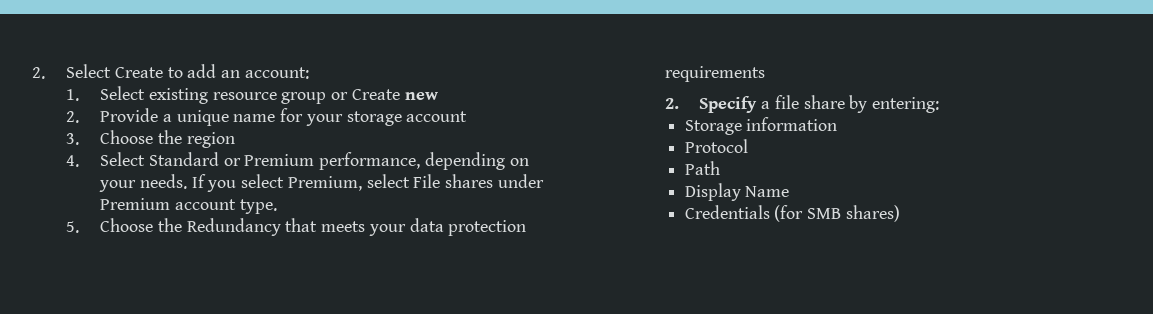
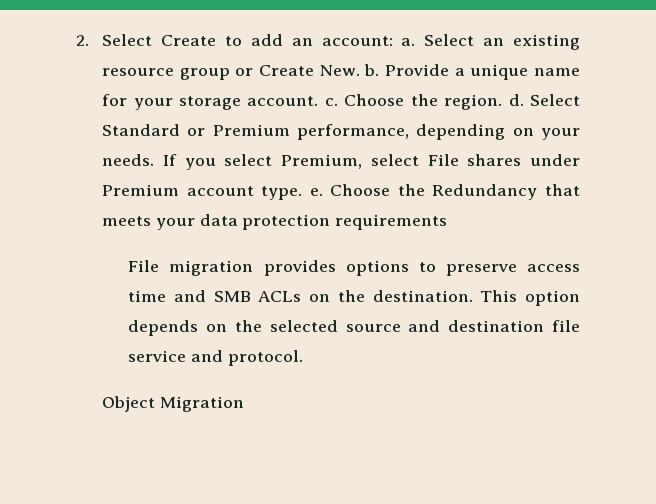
[66,86,146,101] // 1. Select -> [401,34,505,46] a. Select an
[404,92,438,100] [66,111,80,123] new // 2. -> [319,64,380,76] New. b.
[406,111,468,122] [66,130,235,148] [66,155,80,167] account // 3. Choose the region // 4. -> [247,94,524,110] account. c. Choose the region. d.
[66,221,80,233] // 5. -> [309,188,323,196] e.
[665,95,940,113] [684,117,838,135] [684,139,748,153] [684,161,720,175] [684,183,790,201] [684,205,900,222] 2. Specify a file share by entering: // Storage information // Protocol // Path // Display Name // Credentials (for SMB shares) -> [128,260,581,276] [128,290,580,306] [128,320,580,336] [128,350,303,366] [102,396,244,412] File migration provides options to preserve access time and SMB ACLs on the destination. This option depends on the selected source and destination file service and protocol. // Object Migration

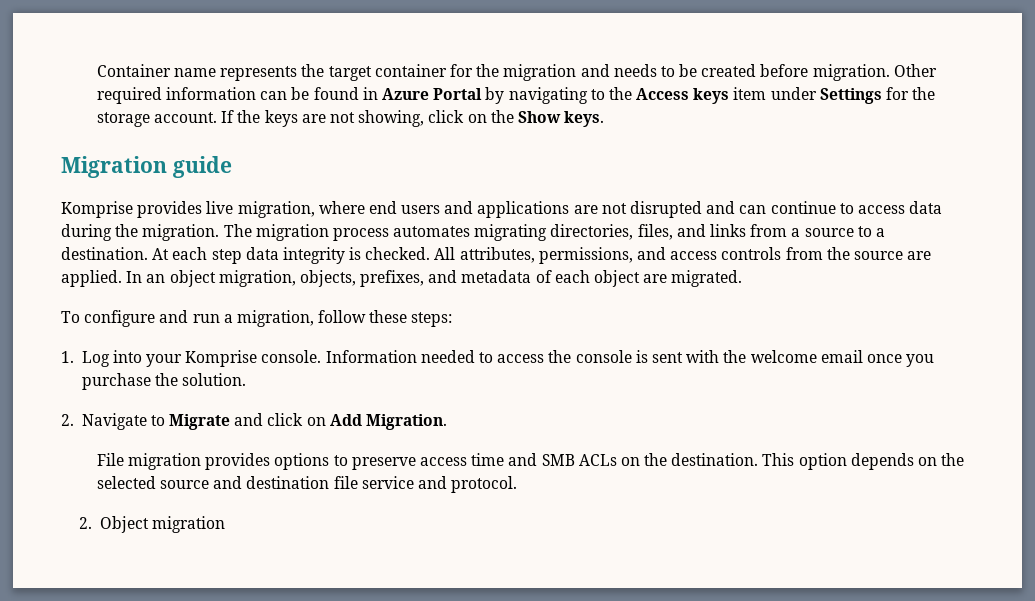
[76,34,580,50] [102,64,580,80] [102,94,580,110] [102,124,580,140] [102,154,580,170] [102,184,580,200] [102,214,448,230] 2. Select Create to add an account: a. Select an existing resource group or Create New. b. Provide a unique name for your storage account. c. Choose the region. d. Select Standard or Premium performance, depending on your needs. If you select Premium, select File shares under Premium account type. e. Choose the Redundancy that meets your data protection requirements -> [96,64,937,81] [96,87,936,104] [96,110,605,127] [61,156,232,178] [61,201,943,218] [61,224,885,241] [61,247,932,264] [61,270,743,287] [61,310,453,327] [61,350,935,367] [81,373,247,390] [61,413,448,430] Container name represents the target container for the migration and needs to be created before migration. Other required information can be found in Azure Portal by navigating to the Access keys item under Settings for the storage account. If the keys are not showing, click on the Show keys. // Migration guide // Komprise provides live migration, where end users and applications are not disrupted and can continue to access data during the migration. The migration process automates migrating directories, files, and links from a source to a destination. At each step data integrity is checked. All attributes, permissions, and access controls from the source are applied. In an object migration, objects, prefixes, and metadata of each object are migrated. // To configure and run a migration, follow these steps: // 1. Log into your Komprise console. Information needed to access the console is sent with the welcome email once you purchase the solution. // 2. Navigate to Migrate and click on Add Migration.
[102,396,244,412] Object Migration -> [78,516,225,533] 2. Object migration

